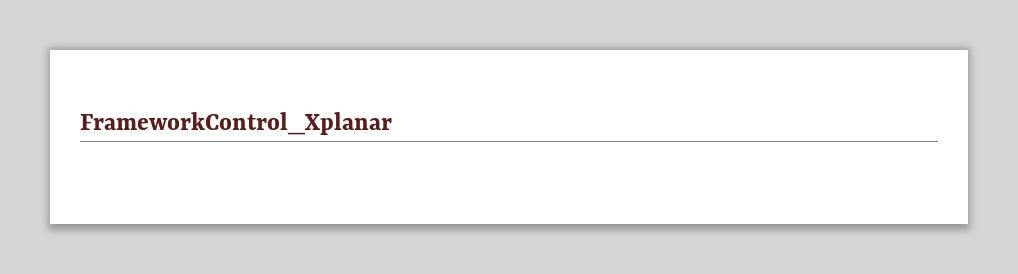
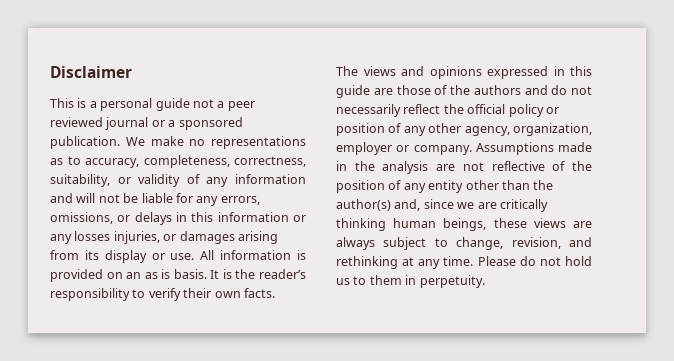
[80,112,392,135] FrameworkControl_Xplanar -> [50,66,132,78] [50,98,255,111] [50,117,243,130] [50,136,306,149] [50,155,306,168] [50,174,306,187] [50,193,260,206] [50,212,306,225] [50,231,278,244] [50,250,306,263] [50,269,306,282] [50,288,275,301] [336,66,592,79] [336,85,592,98] [336,104,559,117] [336,123,592,136] [336,142,592,155] [336,161,592,174] [336,180,554,193] [336,199,548,212] [336,218,592,231] [336,237,592,250] [336,256,592,269] [336,275,485,288] Disclaimer // This is a personal guide not a peer reviewed journal or a sponsored publication. We make no representations as to accuracy, completeness, correctness, suitability, or validity of any information and will not be liable for any errors, omissions, or delays in this information or any losses injuries, or damages arising from its display or use. All information is provided on an as is basis. It is the reader’s responsibility to verify their own facts. // The views and opinions expressed in this guide are those of the authors and do not necessarily reflect the official policy or position of any other agency, organization, employer or company. Assumptions made in the analysis are not reflective of the position of any entity other than the author(s) and, since we are critically thinking human beings, these views are always subject to change, revision, and rethinking at any time. Please do not hold us to them in perpetuity.

